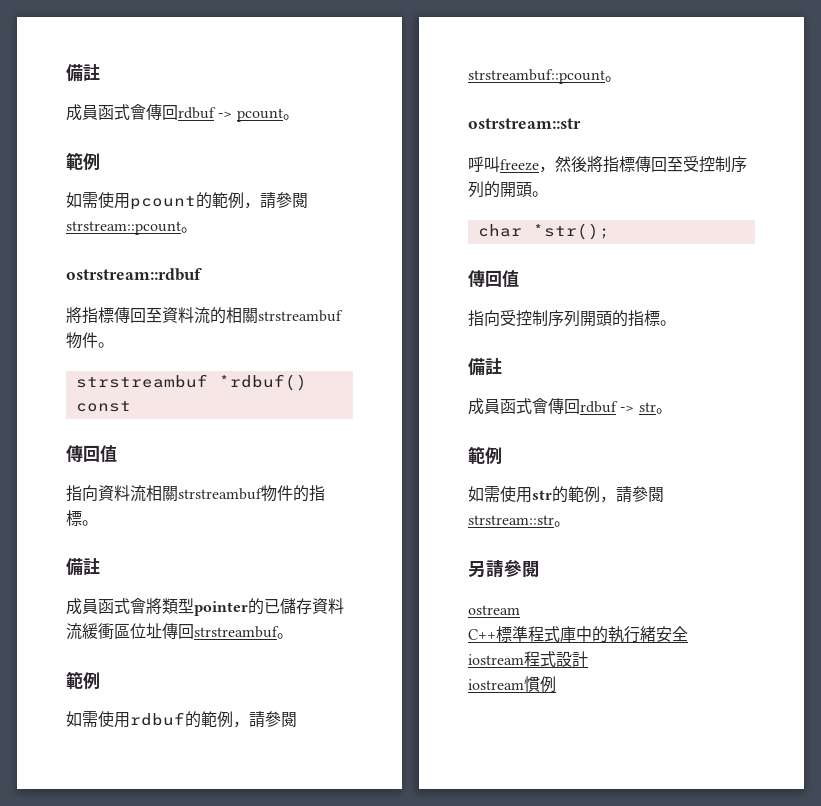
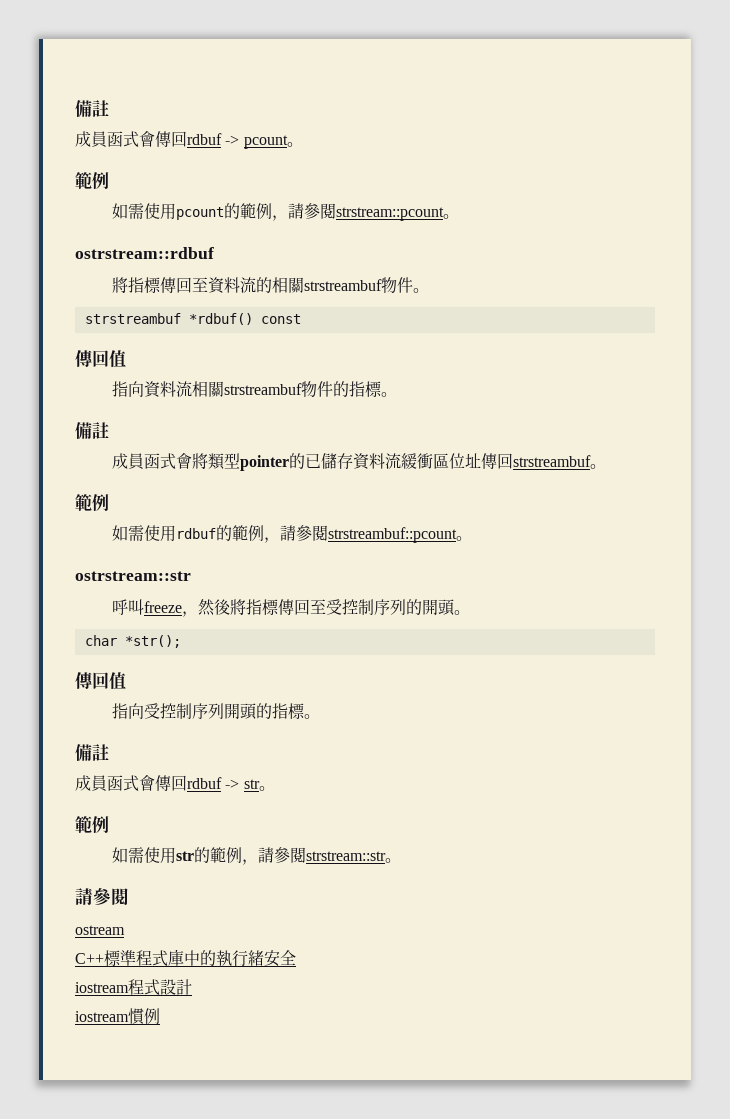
[468,561,486,578] 另 -> (402, 860) none

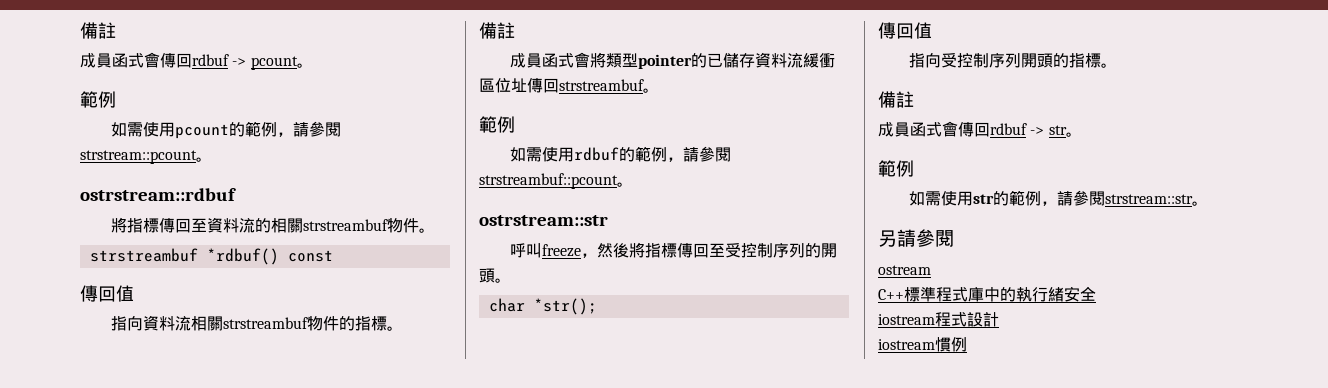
(402, 860) none -> [878,230,897,247] 另

